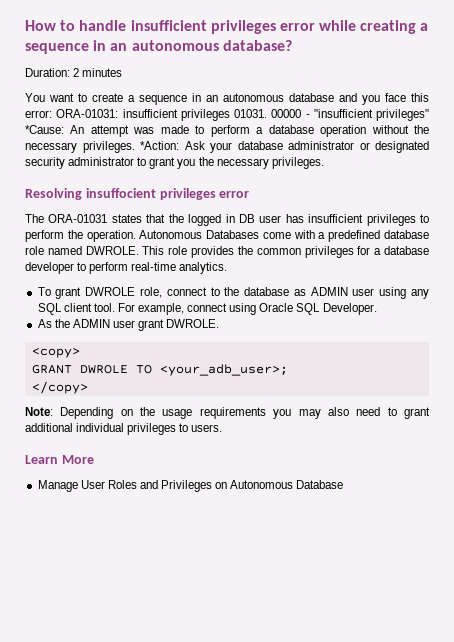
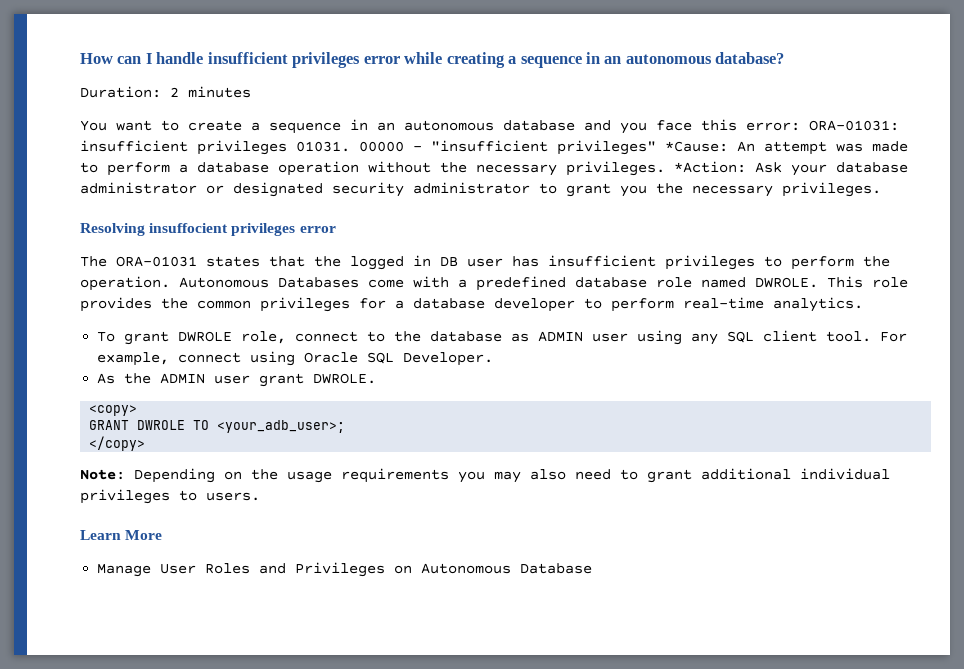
[60,20,76,31] to -> [117,53,152,64] can I

